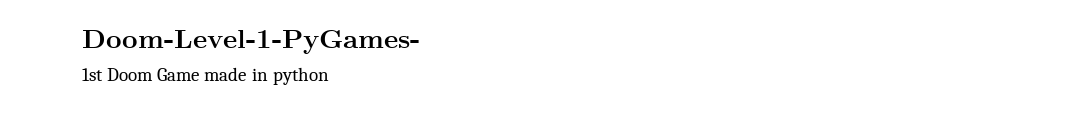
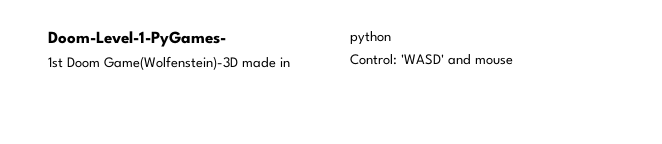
[157,68,200,81] Game -> [104,56,238,70] Game(Wolfenstein)-3D
(329, 76) none -> [350,54,513,65] // Control: 'WASD' and mouse

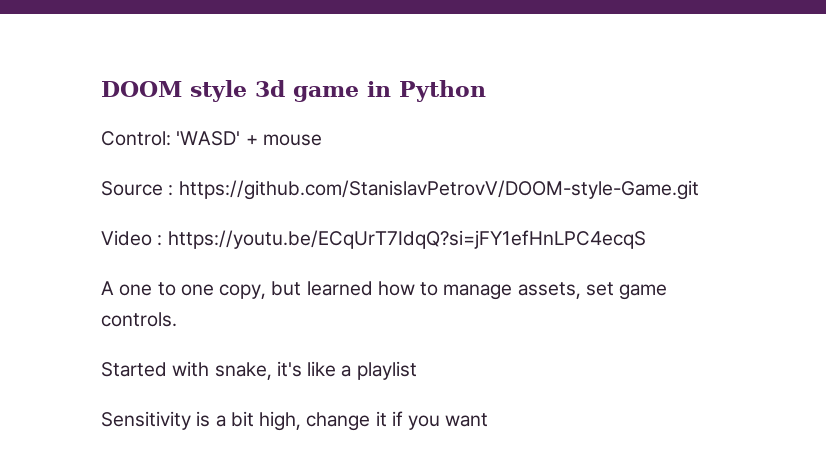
[48,31,226,47] [48,56,290,70] [350,31,391,45] Doom-Level-1-PyGames- // 1st Doom Game(Wolfenstein)-3D made in python -> [101,80,486,102] DOOM style 3d game in Python
[448,54,471,65] and -> [245,135,258,145] +
(513, 61) none -> [101,180,699,200] [101,230,646,249] [101,281,668,300] [101,312,177,327] [101,361,417,380] [101,411,489,431] // Source : https://github.com/StanislavPetrovV/DOOM-style-Game.git // Video : https://youtu.be/ECqUrT7IdqQ?si=jFY1efHnLPC4ecqS // A one to one copy, but learned how to manage assets, set game controls. // Started with snake, it's like a playlist // Sensitivity is a bit high, change it if you want

